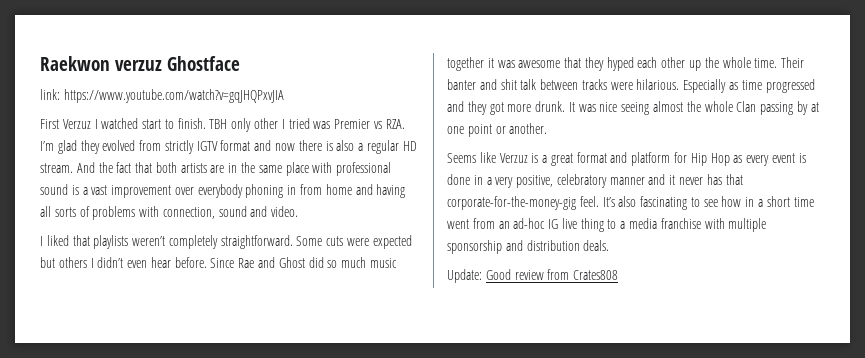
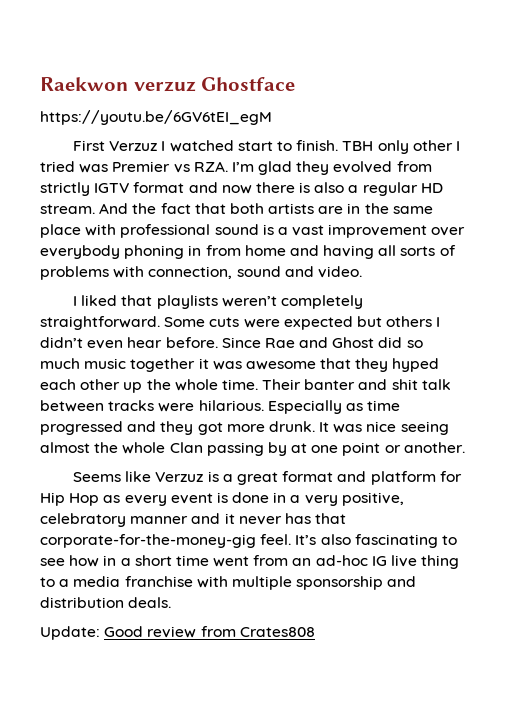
[40,89,284,103] link: https://www.youtube.com/watch?v=gqJHQPxvJIA -> [40,110,272,125] https://youtu.be/6GV6tEI_egM

